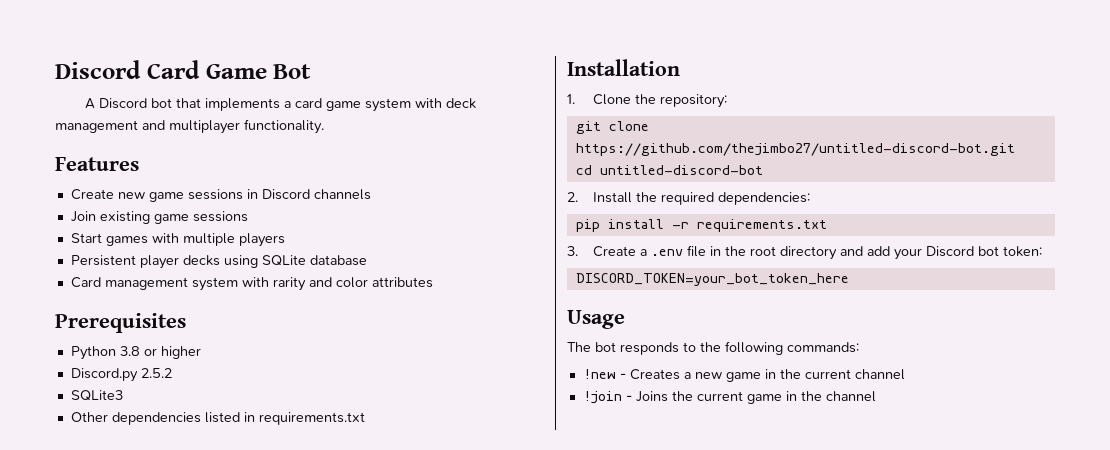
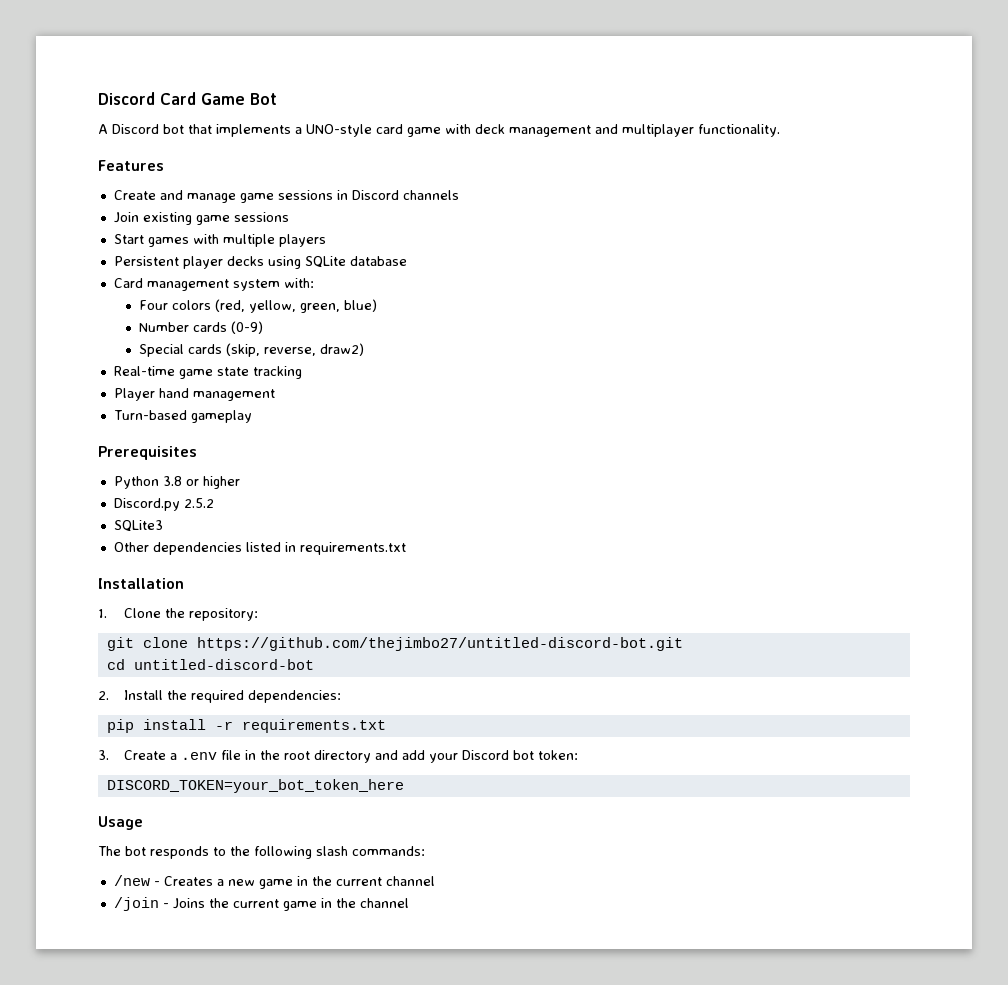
(291, 104) none -> [306,124,372,137] UNO-style
[364,98,411,112] system -> (441, 132) none
[117,192,145,199] new -> [159,190,236,203] and manage
[241,277,433,291] with rarity and color attributes -> [283,278,314,288] [139,299,378,313] [139,321,264,334] [139,343,365,357] [113,366,302,379] [113,388,275,401] [113,410,252,423] with: // Four colors (red, yellow, green, blue) // Number cards (0-9) // Special cards (skip, reverse, draw2) // Real-time game state tracking // Player hand management // Turn-based gameplay
(783, 348) none -> [316,846,348,856] slash
[582,369,616,379] !new -> [113,875,150,886] /new
[582,391,622,404] !join -> [113,897,159,911] /join

